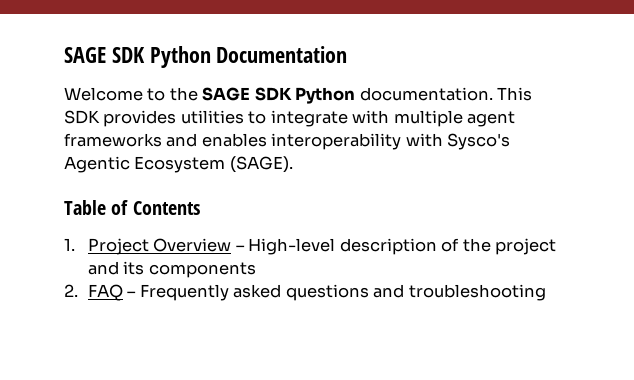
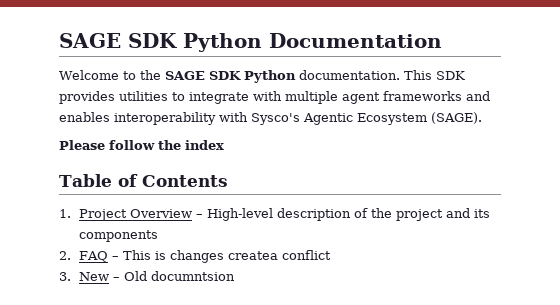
(293, 164) none -> [59,140,224,150] // Please follow the index
[139,284,546,301] Frequently asked questions and troubleshooting -> [123,250,332,263] [59,271,236,281] This is changes createa conflict // 3. New – Old documntsion

